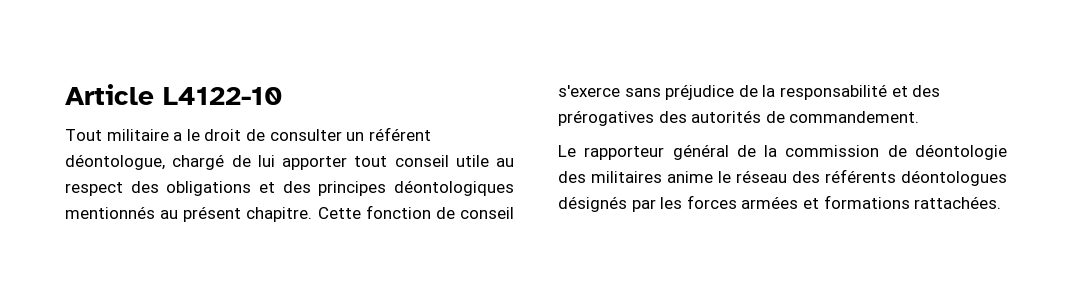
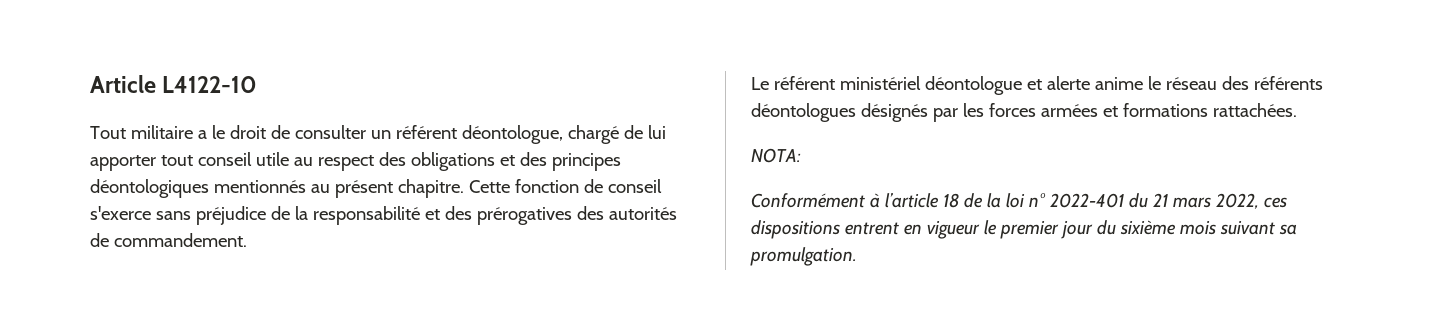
[584,144,1007,160] [558,171,662,183] rapporteur général de la commission de déontologie des militaires -> [773,76,1090,95] référent ministériel déontologue et alerte
(1002, 202) none -> [751,148,801,163] [751,193,1287,210] [751,220,1297,239] [750,247,857,266] // NOTA: // Conformément à l’article 18 de la loi n° 2022-401 du 21 mars 2022, ces dispositions entrent en vigueur le premier jour du sixième mois suivant sa promulgation.

